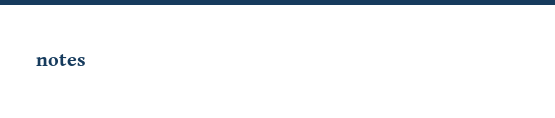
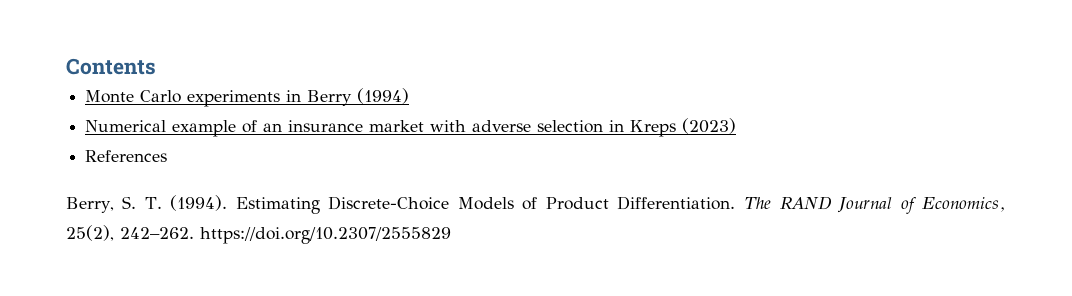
[36,54,86,66] notes -> [66,58,156,75] [85,88,410,107] [85,118,737,137] [85,150,168,162] [66,195,1006,214] [66,225,451,244] Contents // Monte Carlo experiments in Berry (1994) // Numerical example of an insurance market with adverse selection in Kreps (2023) // References // Berry, S. T. (1994). Estimating Discrete-Choice Models of Product Differentiation. The RAND Journal of Economics, 25(2), 242–262. https://doi.org/10.2307/2555829

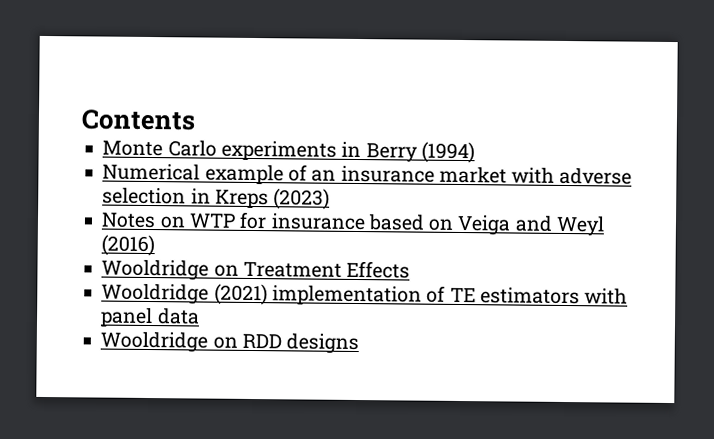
[85,150,168,162] [66,195,1006,214] [66,225,451,244] References // Berry, S. T. (1994). Estimating Discrete-Choice Models of Product Differentiation. The RAND Journal of Economics, 25(2), 242–262. https://doi.org/10.2307/2555829 -> [101,211,605,237] [101,234,156,257] [101,259,411,281] [101,283,629,306] [100,307,200,328] [100,331,360,355] Notes on WTP for insurance based on Veiga and Weyl (2016) // Wooldridge on Treatment Effects // Wooldridge (2021) implementation of TE estimators with panel data // Wooldridge on RDD designs

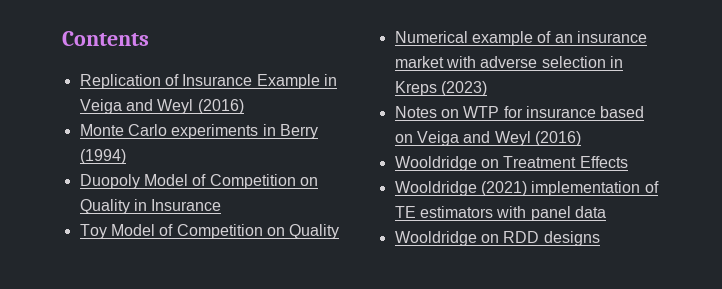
(196, 120) none -> [79,74,337,89] [79,99,244,114] // Replication of Insurance Example in Veiga and Weyl (2016)
(475, 152) none -> [79,174,318,189] [79,199,222,214] [79,224,340,239] // Duopoly Model of Competition on Quality in Insurance // Toy Model of Competition on Quality

